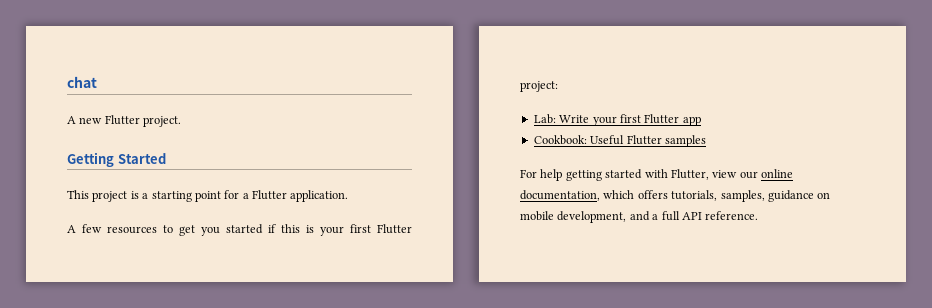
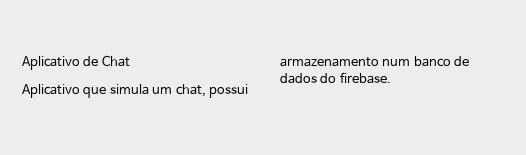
[67,76,97,88] [67,115,182,127] [67,152,166,167] [67,190,349,202] [67,224,412,236] [520,81,558,92] [533,114,701,126] [533,135,706,147] [520,169,793,181] [520,190,831,202] [520,211,759,223] chat // A new Flutter project. // Getting Started // This project is a starting point for a Flutter application. // A few resources to get you started if this is your first Flutter project: // Lab: Write your first Flutter app // Cookbook: Useful Flutter samples // For help getting started with Flutter, view our online documentation, which offers tutorials, samples, guidance on mobile development, and a full API reference. -> [22,55,130,70] [22,84,248,98] [280,56,470,67] [280,72,391,84] Aplicativo de Chat // Aplicativo que simula um chat, possui armazenamento num banco de dados do firebase.

